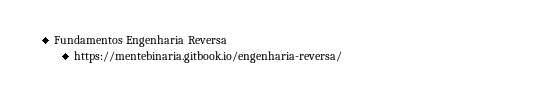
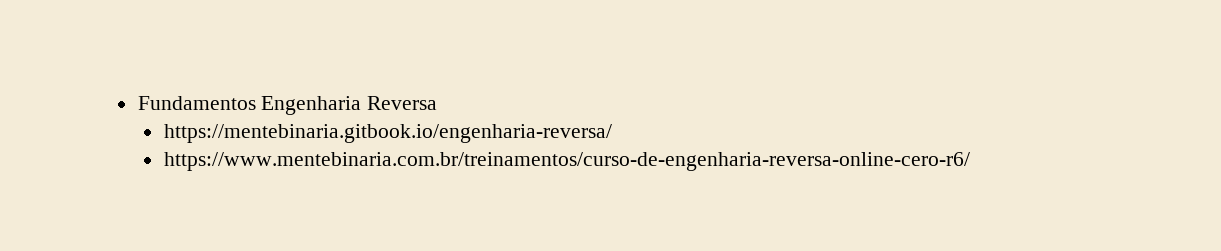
(342, 57) none -> [163,152,970,171] // https://www.mentebinaria.com.br/treinamentos/curso-de-engenharia-reversa-online-cero-r6/

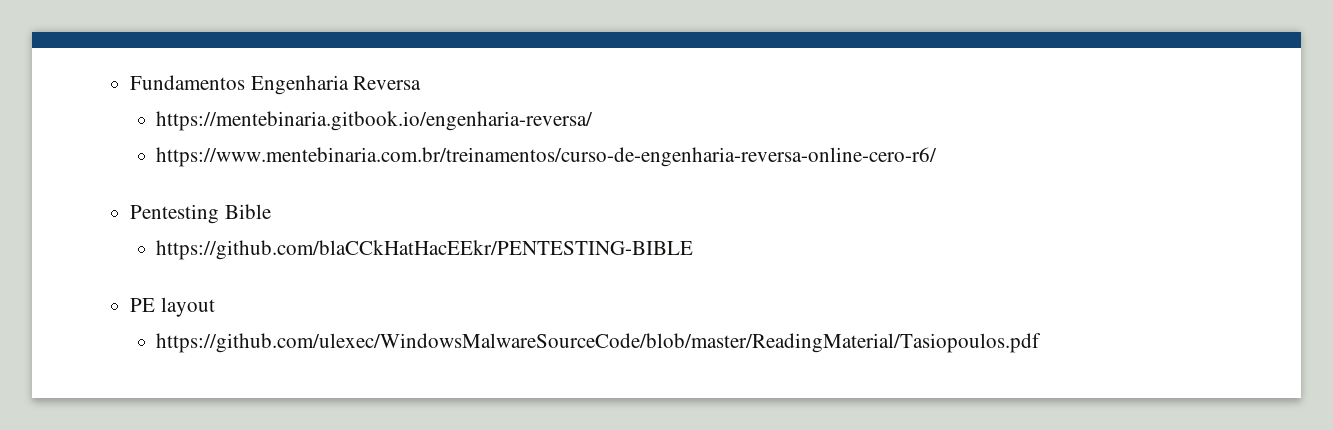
(970, 161) none -> [130,204,271,224] [156,240,694,260] [130,297,215,317] [156,333,1042,353] // Pentesting Bible // https://github.com/blaCCkHatHacEEkr/PENTESTING-BIBLE // PE layout // https://github.com/ulexec/WindowsMalwareSourceCode/blob/master/ReadingMaterial/Tasiopoulos.pdf

